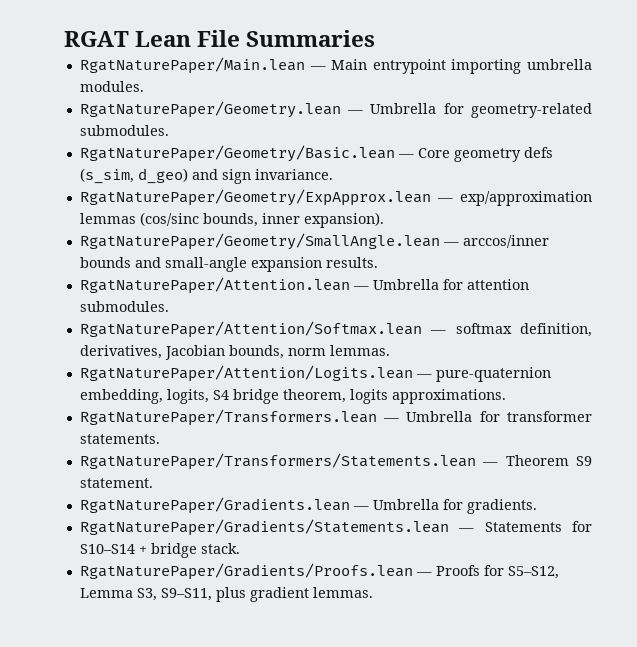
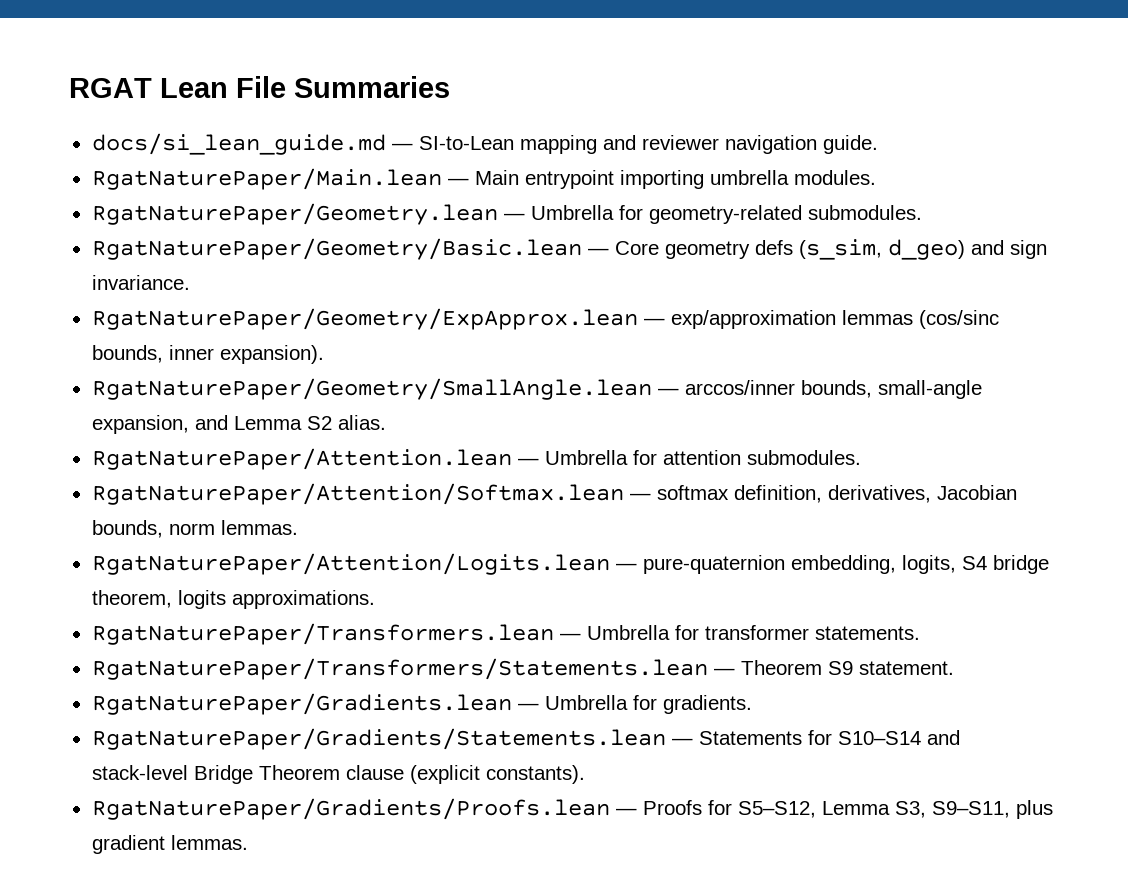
(376, 38) none -> [91,133,878,155] // docs/si_lean_guide.md — SI-to-Lean mapping and reviewer navigation guide.
[79,257,378,272] bounds and small‑angle expansion results. -> [800,380,982,399] [91,415,386,434] bounds, small‑angle expansion, and Lemma S2 alias.
[138,543,240,558] + bridge stack. -> [926,730,960,745] [91,765,585,784] and stack‑level Bridge Theorem clause (explicit constants).

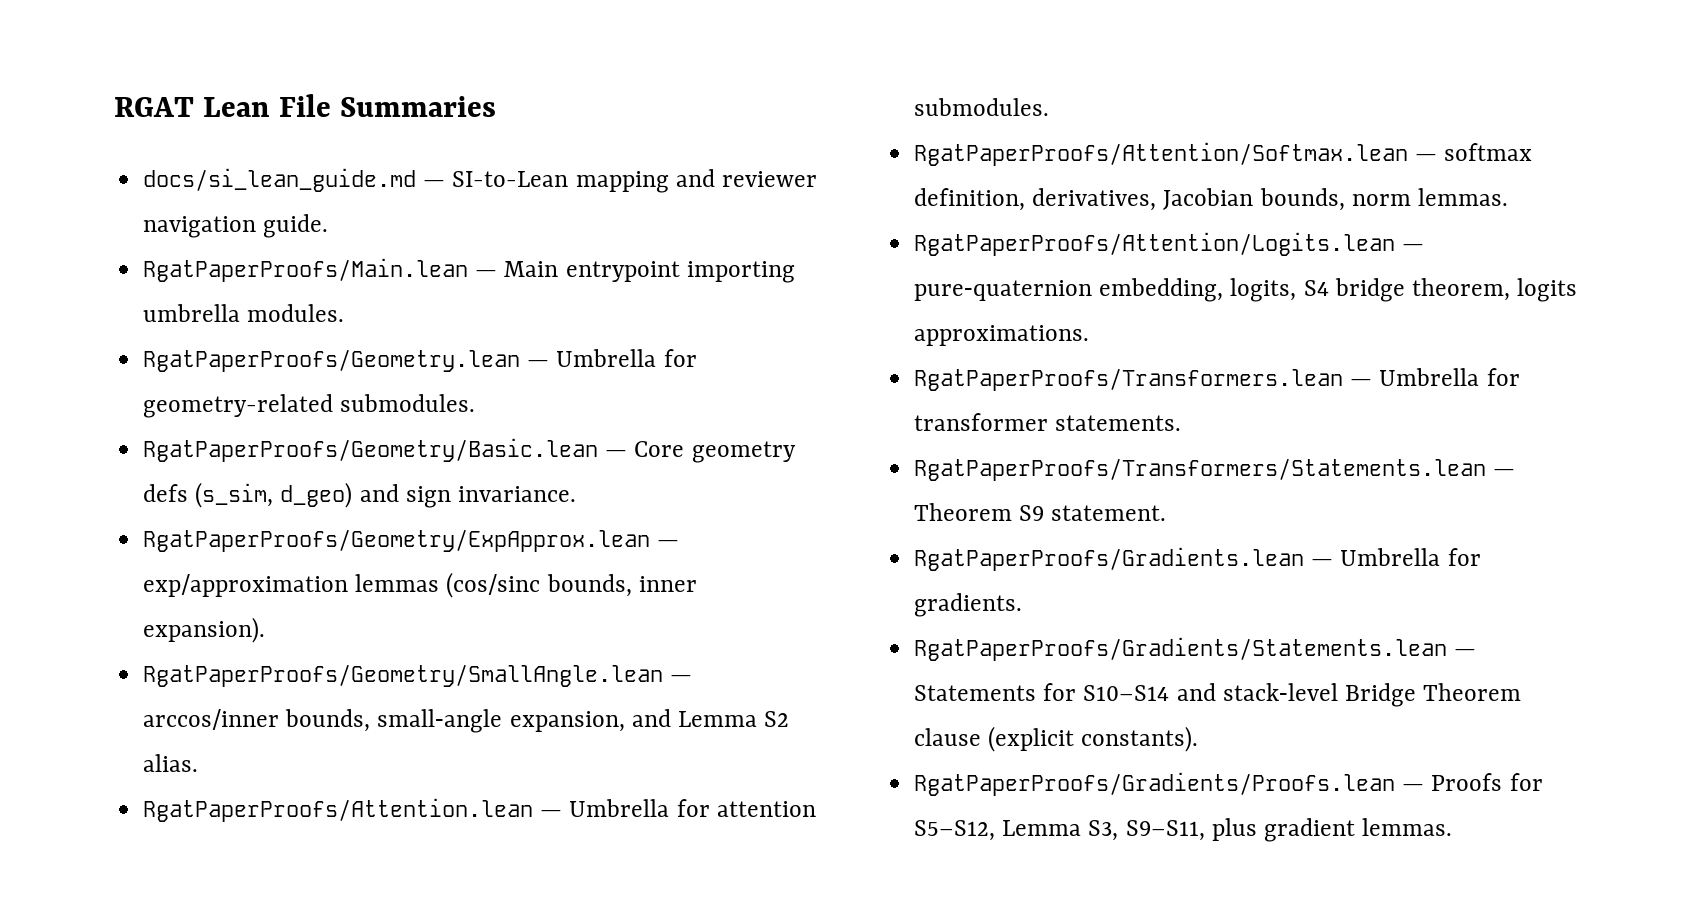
[91,168,442,190] RgatNaturePaper/Main.lean -> [143,258,469,282] RgatPaperProofs/Main.lean
[91,203,498,225] RgatNaturePaper/Geometry.lean -> [143,349,521,372] RgatPaperProofs/Geometry.lean
[91,238,582,260] RgatNaturePaper/Geometry/Basic.lean -> [143,438,599,462] RgatPaperProofs/Geometry/Basic.lean
[91,308,638,330] RgatNaturePaper/Geometry/ExpApprox.lean -> [143,529,651,552] RgatPaperProofs/Geometry/ExpApprox.lean
[91,378,652,400] RgatNaturePaper/Geometry/SmallAngle.lean -> [143,664,664,687] RgatPaperProofs/Geometry/SmallAngle.lean
[91,448,512,470] RgatNaturePaper/Attention.lean -> [143,798,534,822] RgatPaperProofs/Attention.lean
[91,483,624,505] RgatNaturePaper/Attention/Softmax.lean -> [914,142,1409,166] RgatPaperProofs/Attention/Softmax.lean
[91,553,610,575] RgatNaturePaper/Attention/Logits.lean -> [914,232,1396,256] RgatPaperProofs/Attention/Logits.lean
[91,623,554,645] RgatNaturePaper/Transformers.lean -> [914,368,1344,391] RgatPaperProofs/Transformers.lean
[91,658,708,680] RgatNaturePaper/Transformers/Statements.lean -> [914,458,1487,481] RgatPaperProofs/Transformers/Statements.lean
[91,693,512,715] RgatNaturePaper/Gradients.lean -> [914,547,1305,571] RgatPaperProofs/Gradients.lean
[91,728,666,750] RgatNaturePaper/Gradients/Statements.lean -> [914,637,1448,661] RgatPaperProofs/Gradients/Statements.lean
[91,798,610,820] RgatNaturePaper/Gradients/Proofs.lean -> [914,772,1396,796] RgatPaperProofs/Gradients/Proofs.lean

